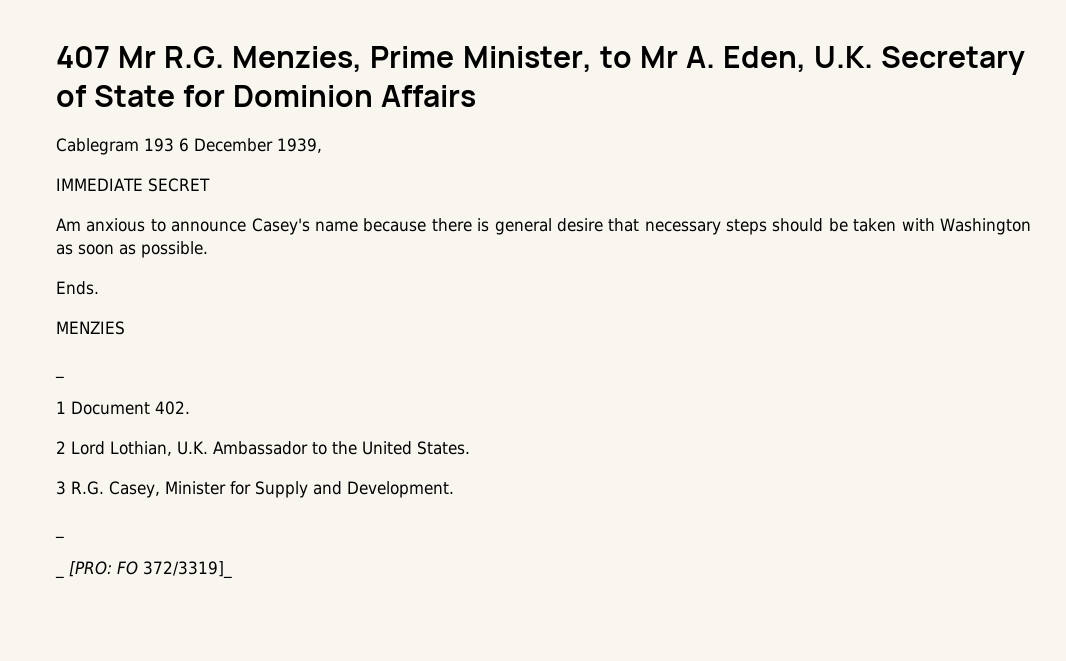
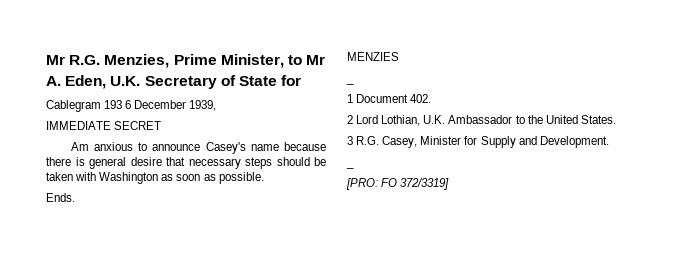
[56,46,110,68] 407 -> (46, 60) none
[233,85,477,107] Dominion Affairs -> (302, 80) none
[55,574,64,579] _ -> (354, 167) none
[143,561,232,579] 372/3319]_ -> [400,178,450,190] 372/3319]

